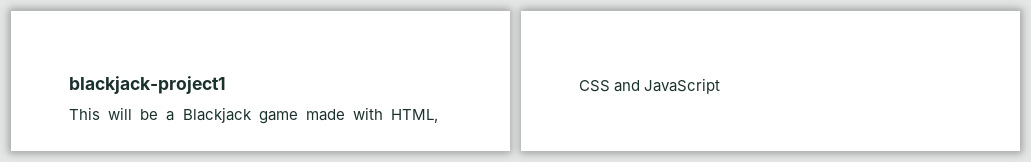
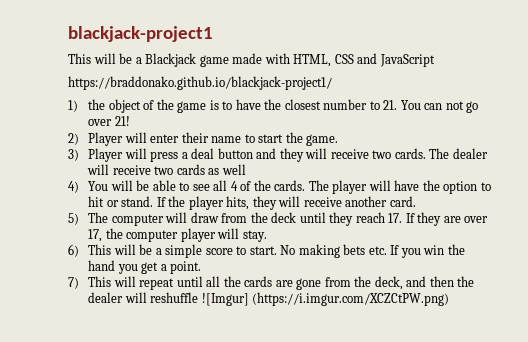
(721, 86) none -> [68,76,332,90] [68,99,479,113] [88,116,130,126] [68,132,339,146] [68,148,488,162] [87,164,246,175] [68,180,491,194] [88,196,416,210] [68,212,489,226] [88,228,267,242] [68,244,465,258] [88,260,202,274] [68,276,475,290] [88,292,450,306] // https://braddonako.github.io/blackjack-project1/ // 1) the object of the game is to have the closest number to 21. You can not go over 21! // 2) Player will enter their name to start the game. // 3) Player will press a deal button and they will receive two cards. The dealer will receive two cards as well // 4) You will be able to see all 4 of the cards. The player will have the option to hit or stand. If the player hits, they will receive another card. // 5) The computer will draw from the deck until they reach 17. If they are over 17, the computer player will stay. // 6) This will be a simple score to start. No making bets etc. If you win the hand you get a point. // 7) This will repeat until all the cards are gone from the deck, and then the dealer will reshuffle ![Imgur] (https://i.imgur.com/XCZCtPW.png)

